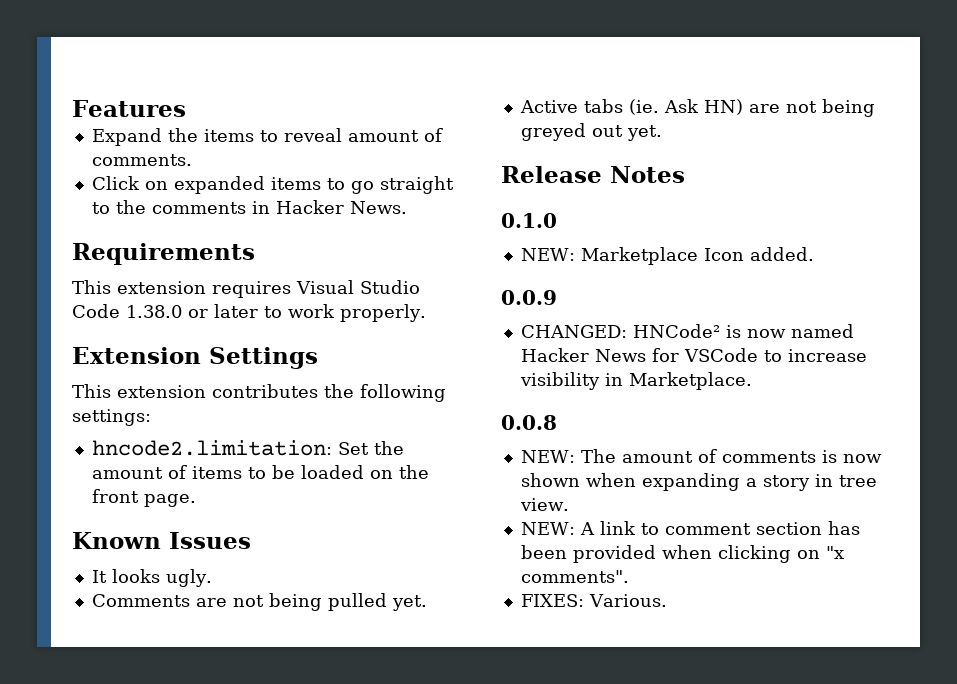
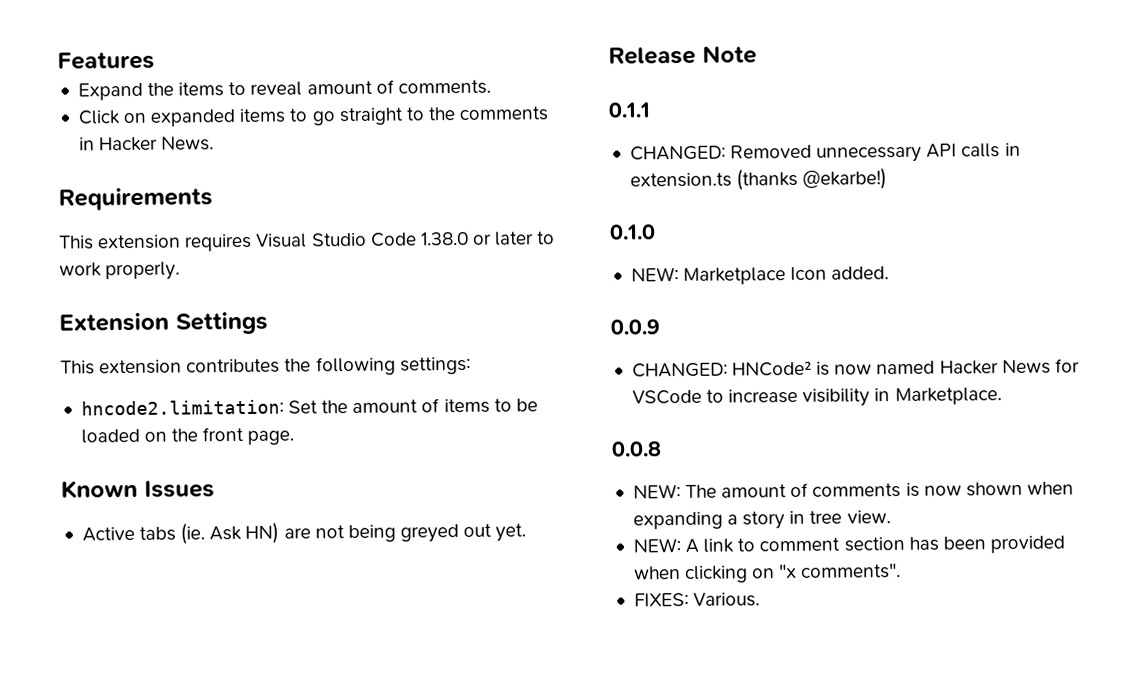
[91,569,212,587] [91,593,427,611] // It looks ugly. // Comments are not being pulled yet. -> (215, 489) none
[610,166,685,183] Notes -> [702,45,757,64] [608,102,650,118] [629,142,1021,163] [629,168,888,191] Note // 0.1.1 // CHANGED: Removed unnecessary API calls in extension.ts (thanks @ekarbe!)

